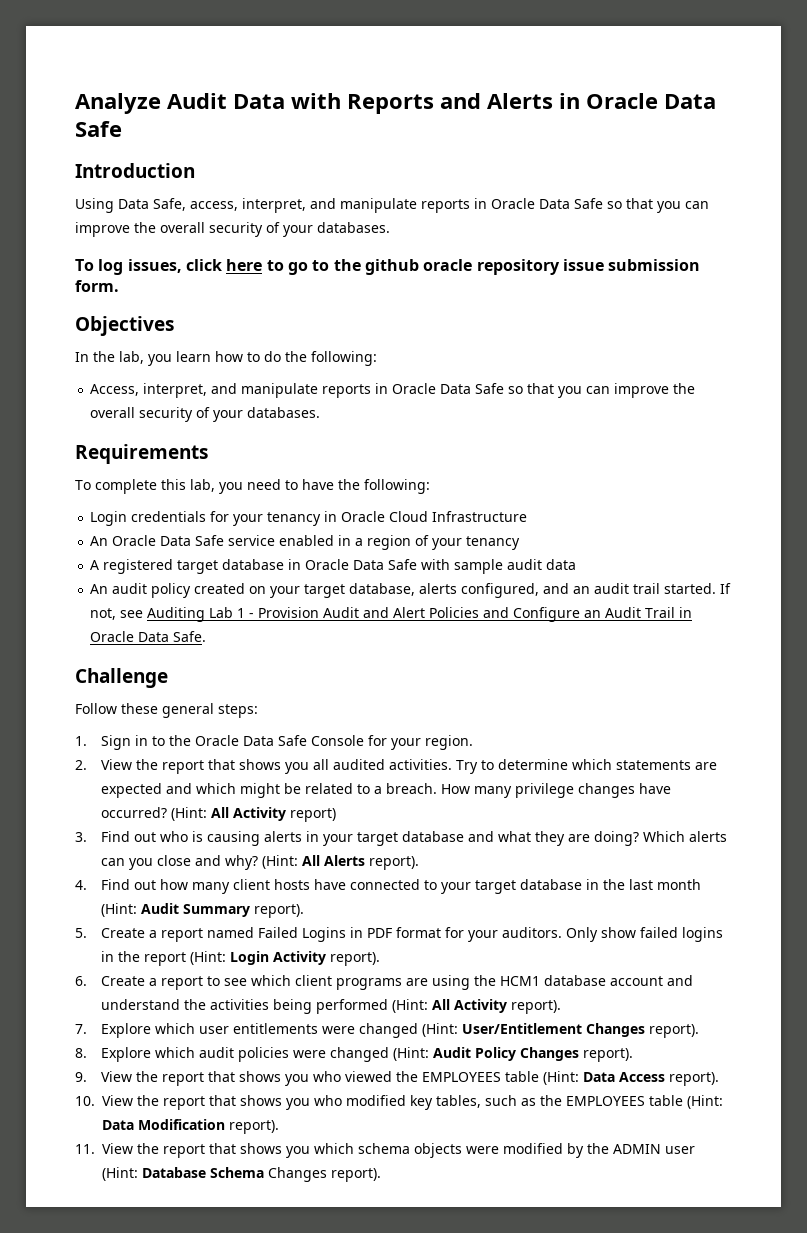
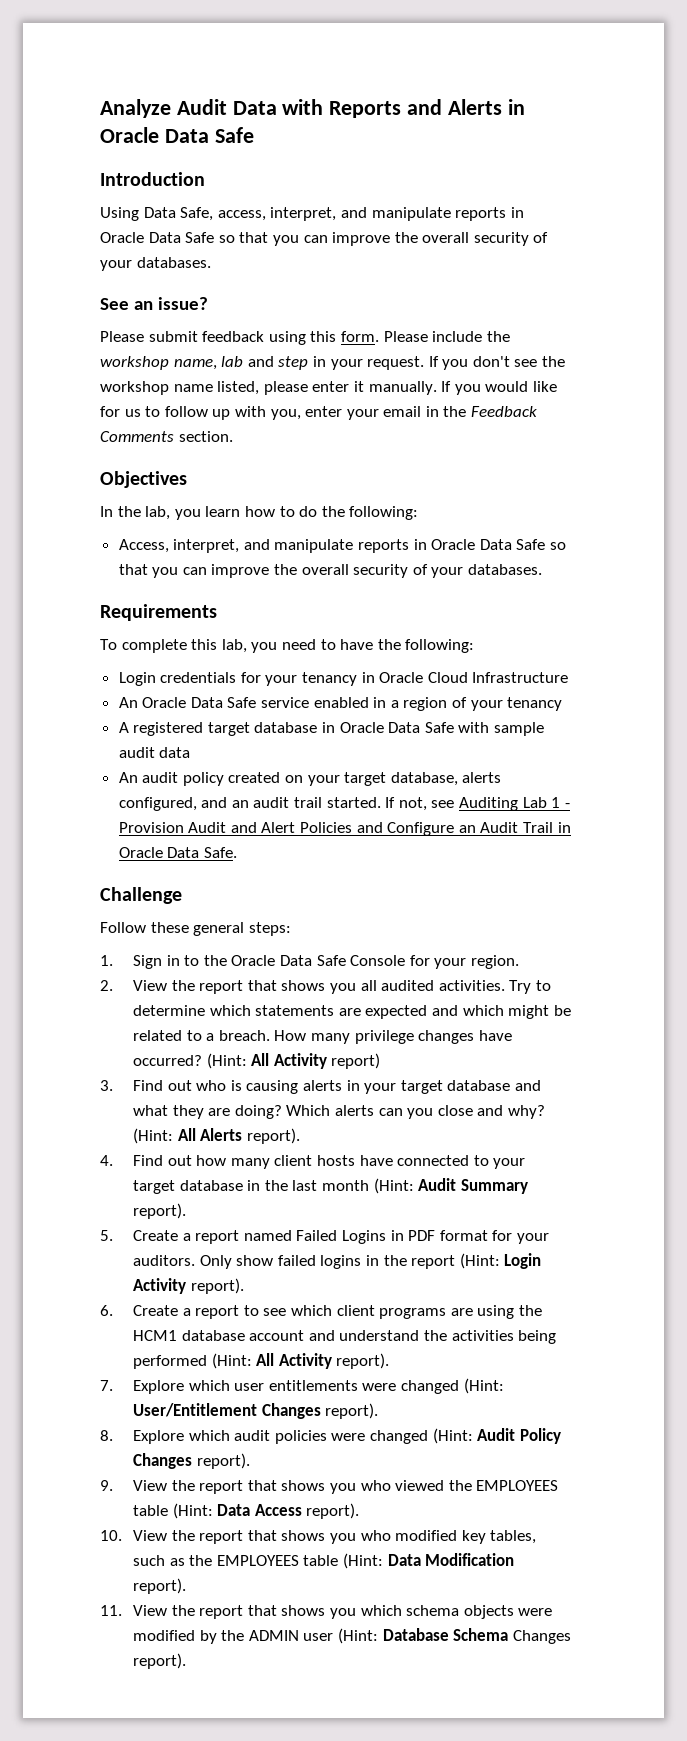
[75,259,701,275] [75,280,119,292] To log issues, click here to go to the github oracle repository issue submission form. -> [100,297,208,310] [100,331,510,345] [100,356,566,370] [100,381,557,395] [100,406,538,420] [100,431,233,442] See an issue? // Please submit feedback using this form. Please include the workshop name, lab and step in your request. If you don't see the workshop name listed, please enter it manually. If you would like for us to follow up with you, enter your email in the Feedback Comments section.

